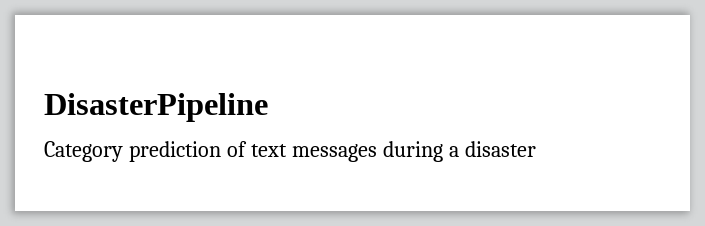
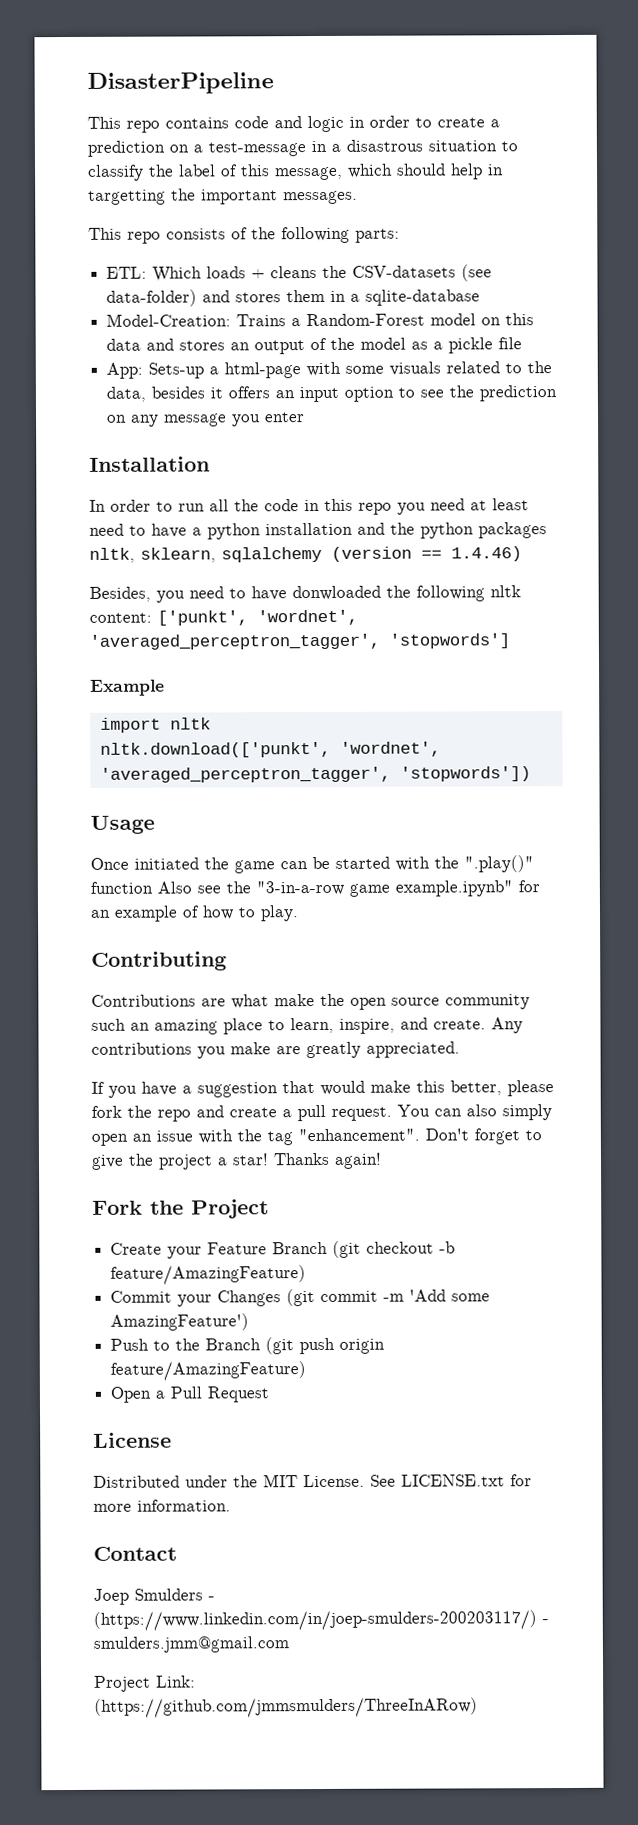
[44,141,536,162] Category prediction of text messages during a disaster -> [87,115,500,133] [87,139,518,157] [87,163,504,181] [88,188,358,205] [88,226,400,244] [106,264,493,282] [106,289,481,307] [106,313,535,327] [106,337,523,355] [106,361,553,379] [106,385,558,403] [107,412,306,427] [89,456,210,472] [89,498,529,515] [89,522,547,540] [89,546,522,563] [89,585,521,603] [89,609,358,626] [89,633,510,650] [90,679,165,696] [99,717,211,733] [99,741,441,758] [99,766,531,783] [90,815,155,834] [90,855,534,874] [90,880,540,897] [90,905,299,922] [91,951,227,971] [91,993,530,1010] [91,1017,523,1035] [91,1041,460,1059] [91,1080,554,1098] [91,1104,552,1122] [91,1128,542,1146] [91,1152,382,1170] [92,1199,269,1219] [110,1240,456,1259] [110,1265,307,1285] [110,1289,491,1307] [110,1313,250,1331] [110,1337,386,1355] [110,1361,307,1381] [110,1386,270,1403] [93,1432,172,1448] [93,1474,532,1488] [93,1499,231,1512] [93,1546,177,1561] [93,1588,215,1605] [93,1610,549,1631] [93,1636,289,1653] [94,1675,196,1692] [94,1697,478,1718] This repo contains code and logic in order to create a prediction on a test-message in a disastrous situation to classify the label of this message, which should help in targetting the important messages. // This repo consists of the following parts: // ETL: Which loads + cleans the CSV-datasets (see data-folder) and stores them in a sqlite-database // Model-Creation: Trains a Random-Forest model on this data and stores an output of the model as a pickle file // App: Sets-up a html-page with some visuals related to the data, besides it offers an input option to see the prediction on any message you enter // Installation // In order to run all the code in this repo you need at least need to have a python installation and the python packages nltk, sklearn, sqlalchemy (version == 1.4.46) // Besides, you need to have donwloaded the following nltk content: ['punkt', 'wordnet', 'averaged_perceptron_tagger', 'stopwords'] // Example // import nltk // nltk.download(['punkt', 'wordnet', 'averaged_perceptron_tagger', 'stopwords']) // Usage // Once initiated the game can be started with the ".play()" function Also see the "3-in-a-row game example.ipynb" for an example of how to play. // Contributing // Contributions are what make the open source community such an amazing place to learn, inspire, and create. Any contributions you make are greatly appreciated. // If you have a suggestion that would make this better, please fork the repo and create a pull request. You can also simply open an issue with the tag "enhancement". Don't forget to give the project a star! Thanks again! // Fork the Project // Create your Feature Branch (git checkout -b feature/AmazingFeature) // Commit your Changes (git commit -m 'Add some AmazingFeature') // Push to the Branch (git push origin feature/AmazingFeature) // Open a Pull Request // License // Distributed under the MIT License. See LICENSE.txt for more information. // Contact // Joep Smulders - (https://www.linkedin.com/in/joep-smulders-200203117/) - smulders.jmm@gmail.com // Project Link: (https://github.com/jmmsmulders/ThreeInARow)

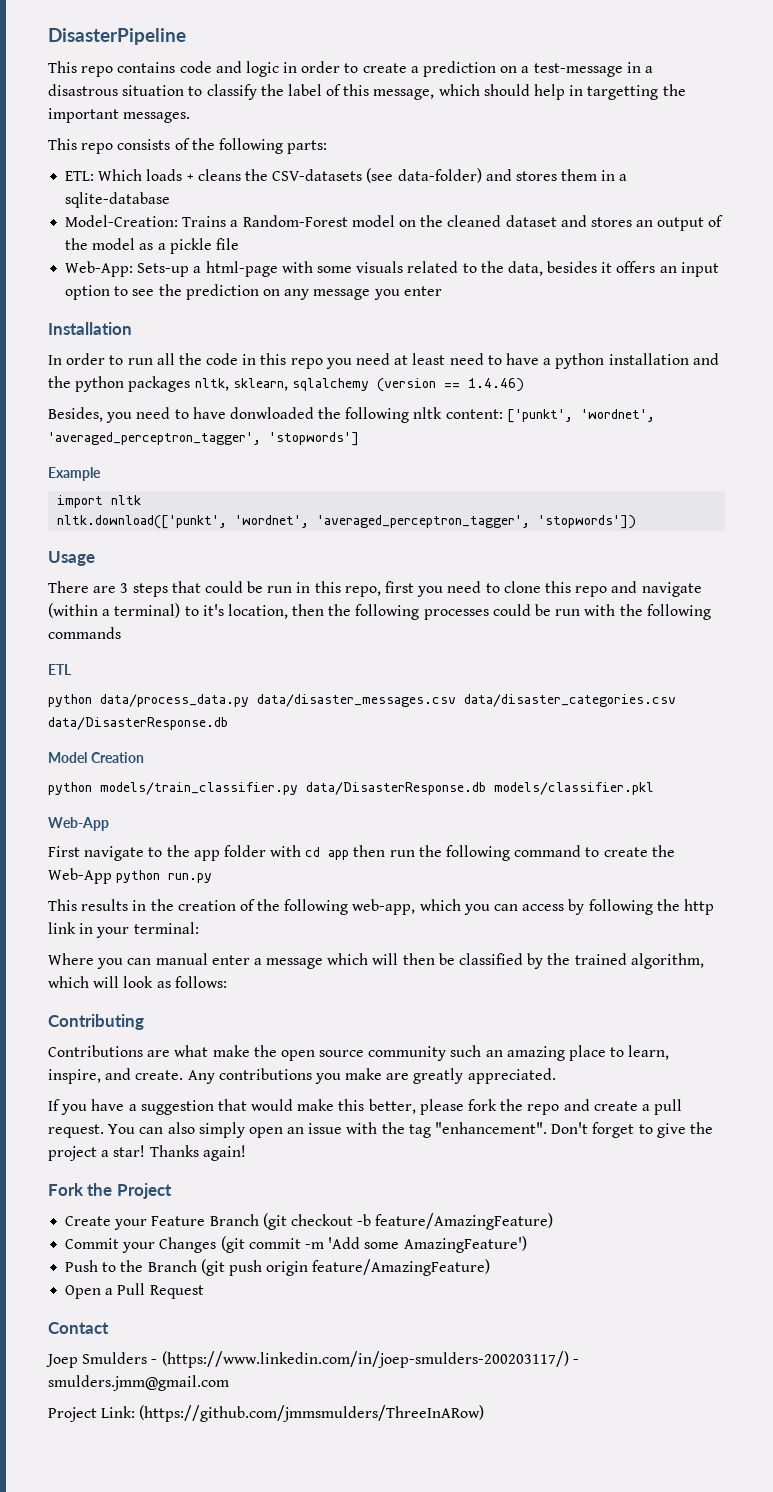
[505,313,535,326] [106,338,142,351] this data -> [420,215,557,227] the cleaned dataset
[106,362,144,379] App: -> [65,261,134,277] Web-App:
[90,855,534,874] [90,880,540,897] [90,905,299,922] Once initiated the game can be started with the ".play()" function Also see the "3-in-a-row game example.ipynb" for an example of how to play. -> [48,581,702,597] [48,603,711,620] [48,627,121,639] [48,664,72,675] [48,694,676,707] [48,717,228,730] [48,752,144,763] [48,782,654,795] [48,817,109,831] [48,845,675,861] [48,868,213,884] [48,899,714,915] [48,922,199,938] [48,953,704,969] [48,976,227,988] There are 3 steps that could be run in this repo, first you need to clone this repo and navigate (within a terminal) to it's location, then the following processes could be run with the following commands // ETL // python data/process_data.py data/disaster_messages.csv data/disaster_categories.csv data/DisasterResponse.db // Model Creation // python models/train_classifier.py data/DisasterResponse.db models/classifier.pkl // Web-App // First navigate to the app folder with cd app then run the following command to create the Web-App python run.py // This results in the creation of the following web-app, which you can access by following the http link in your terminal: // Where you can manual enter a message which will then be classified by the trained algorithm, which will look as follows:
[93,1432,172,1448] [93,1474,532,1488] [93,1499,231,1512] // License // Distributed under the MIT License. See LICENSE.txt for more information. -> (204, 1292) none

